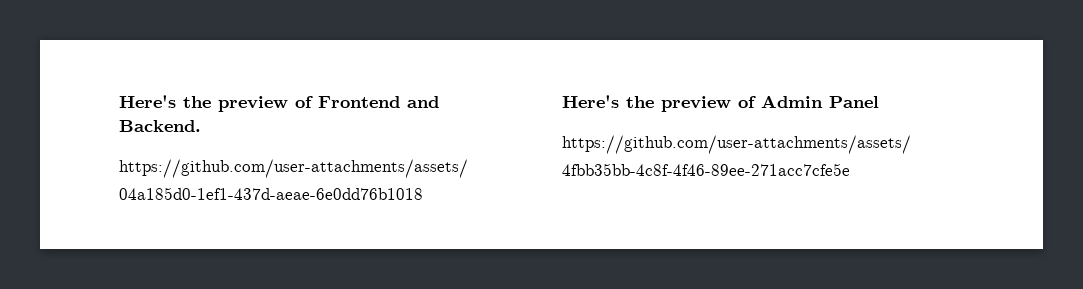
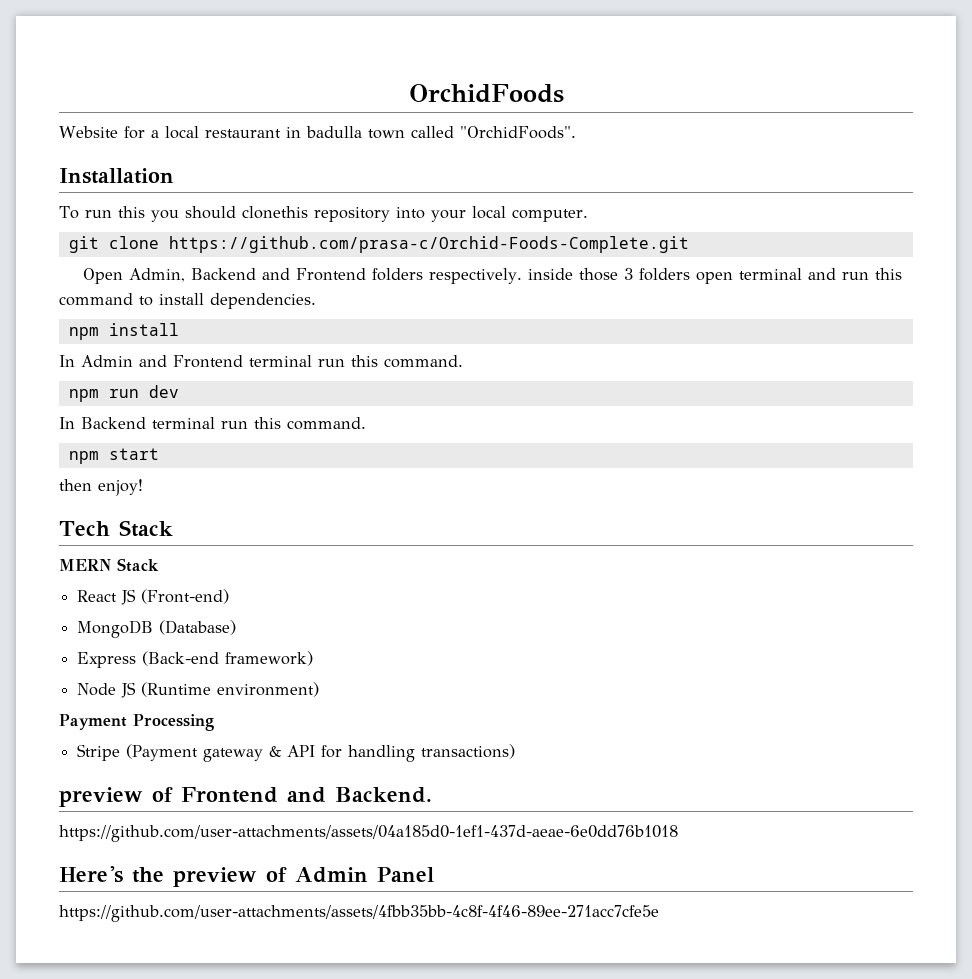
[119,95,211,108] Here's the -> [408,84,564,103] [59,126,576,139] [59,168,174,184] [59,206,588,222] [68,236,689,253] [82,268,902,284] [59,293,316,309] [68,323,179,340] [59,355,463,368] [68,385,179,402] [59,417,366,430] [68,448,159,464] [59,479,143,496] [59,520,173,537] [59,558,159,572] [77,589,230,605] [77,620,237,638] [77,651,314,668] [77,682,320,698] [59,714,214,731] [77,744,516,762] OrchidFoods // Website for a local restaurant in badulla town called "OrchidFoods". // Installation // To run this you should clonethis repository into your local computer. // git clone https://github.com/prasa-c/Orchid-Foods-Complete.git // Open Admin, Backend and Frontend folders respectively. inside those 3 folders open terminal and run this command to install dependencies. // npm install // In Admin and Frontend terminal run this command. // npm run dev // In Backend terminal run this command. // npm start // then enjoy! // Tech Stack // MERN Stack // React JS (Front-end) // MongoDB (Database) // Express (Back-end framework) // Node JS (Runtime environment) // Payment Processing // Stripe (Payment gateway & API for handling transactions) //

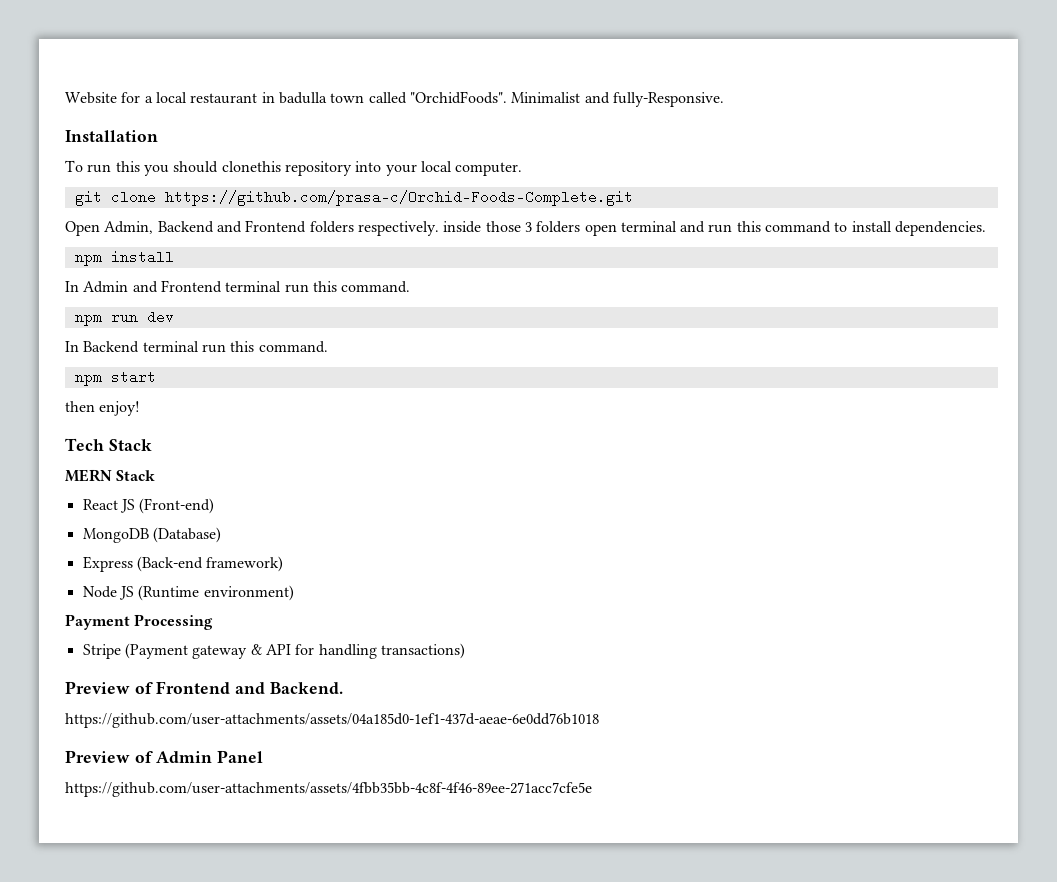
[408,84,564,103] OrchidFoods // -> (65, 98) none
(576, 132) none -> [511,92,724,107] Minimalist and fully-Responsive.
[59,787,143,807] preview -> [65,681,130,694] Preview
[59,866,257,887] Here's the preview -> [65,750,130,763] Preview

